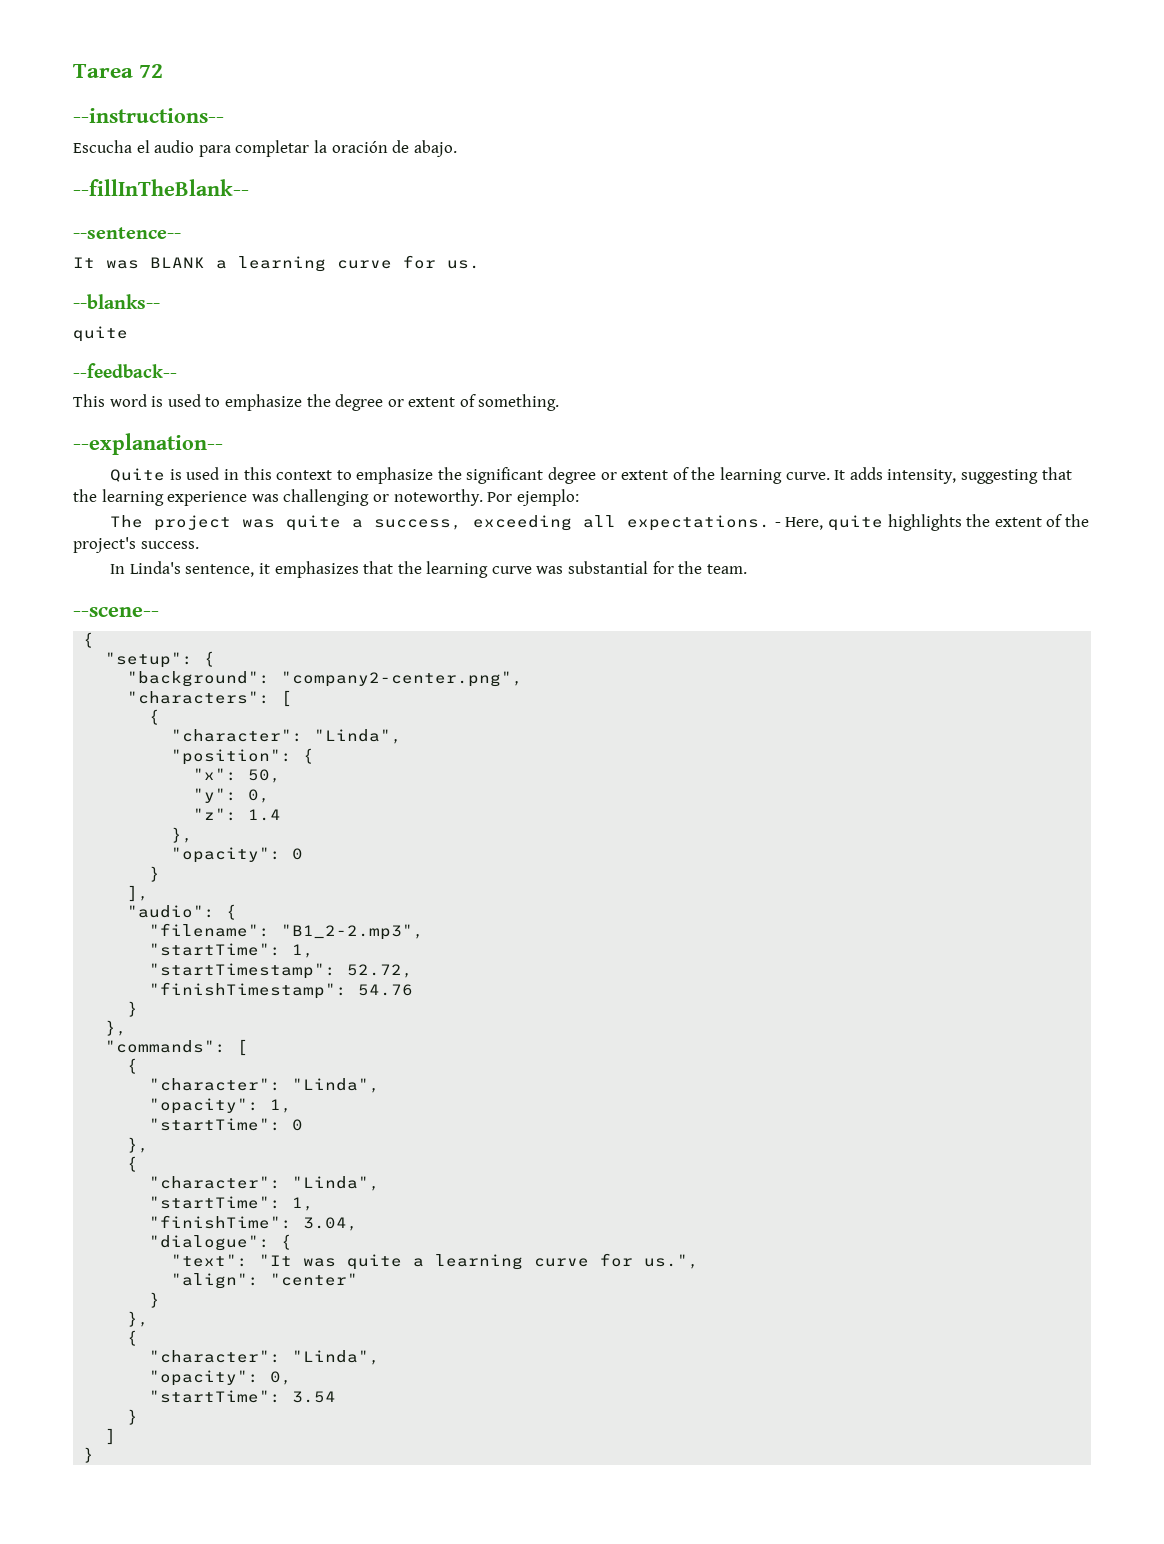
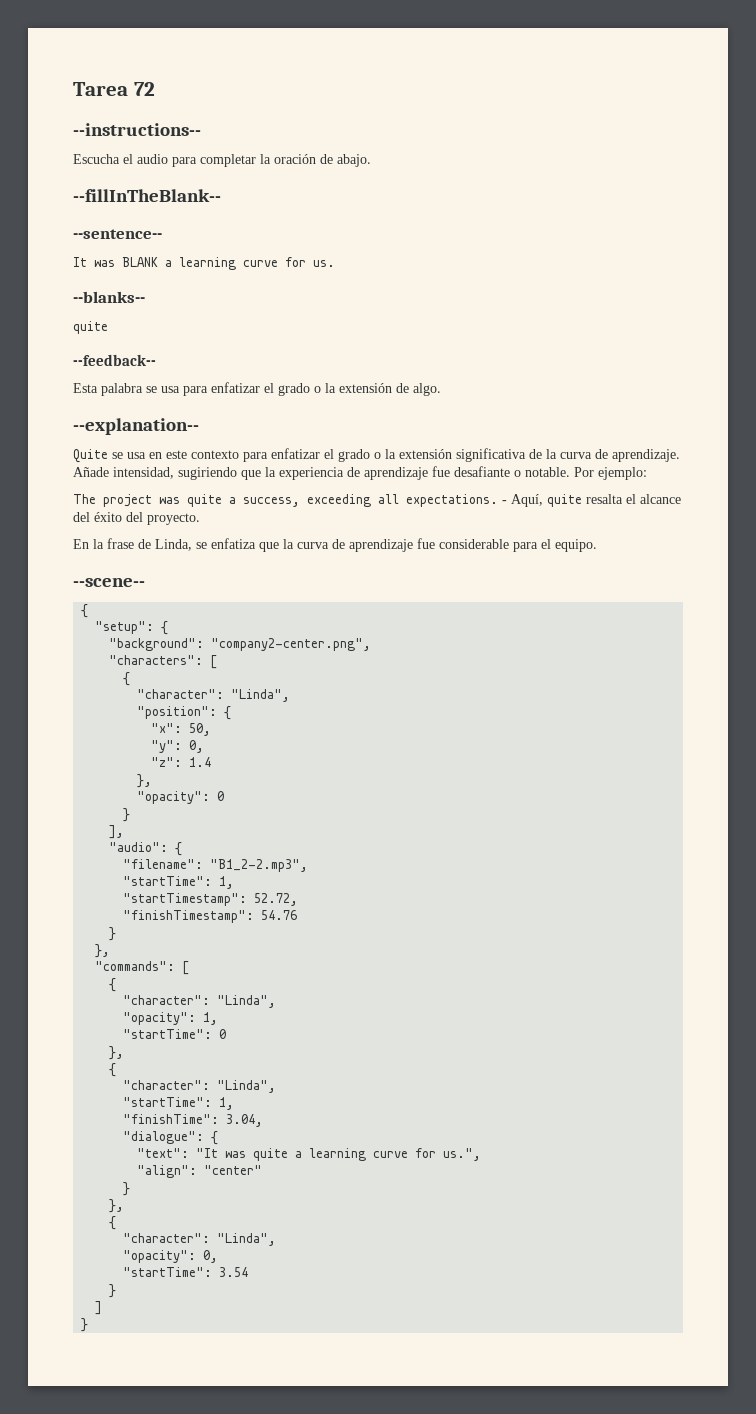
[73,394,560,411] [73,433,223,455] [110,467,1072,484] [73,489,483,506] This word is used to emphasize the degree or extent of something. // --explanation-- // Quite is used in this context to emphasize the significant degree or extent of the learning curve. It adds intensity, suggesting that the learning experience was challenging or noteworthy. -> [73,382,441,396] [73,418,199,435] [73,448,680,463] [73,466,570,480] Esta palabra se usa para enfatizar el grado o la extensión de algo. // --explanation-- // Quite se usa en este contexto para enfatizar el grado o la extensión significativa de la curva de aprendizaje. Añade intensidad, sugiriendo que la experiencia de aprendizaje fue desafiante o notable.
[785,514,1089,531] [73,537,199,553] [110,561,747,578] Here, quite highlights the extent of the project's success. // In Linda's sentence, it emphasizes that the learning curve was substantial for the team. -> [511,494,681,507] [73,512,200,525] [73,538,597,552] Aquí, quite resalta el alcance del éxito del proyecto. // En la frase de Linda, se enfatiza que la curva de aprendizaje fue considerable para el equipo.

